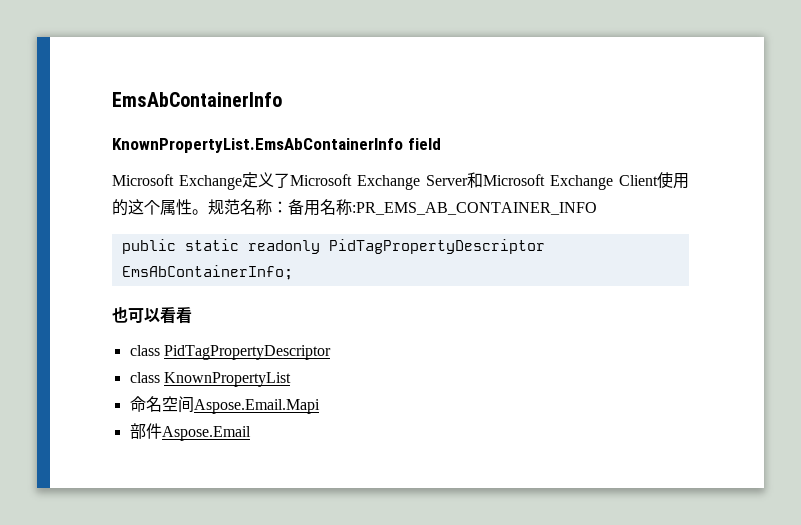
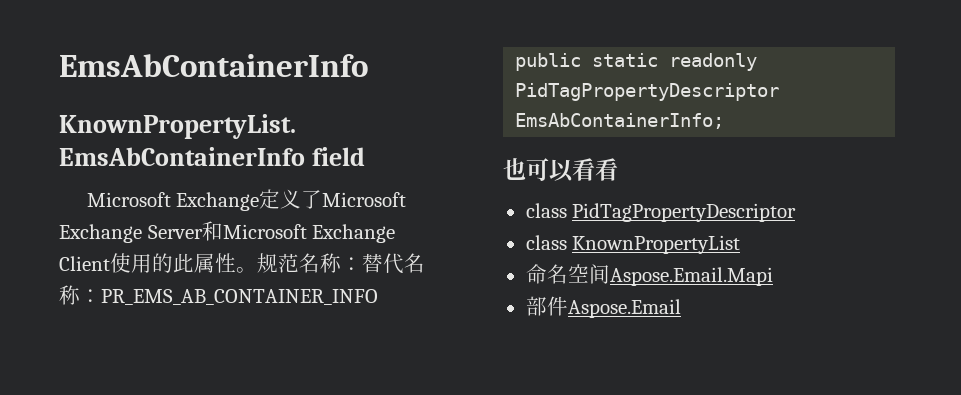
[128,199,160,215] 这个 -> [173,253,194,273] 此
[288,199,597,216] 备用名称:PR_EMS_AB_CONTAINER_INFO -> [362,253,425,274] [59,285,378,305] 替代名称：PR_EMS_AB_CONTAINER_INFO

